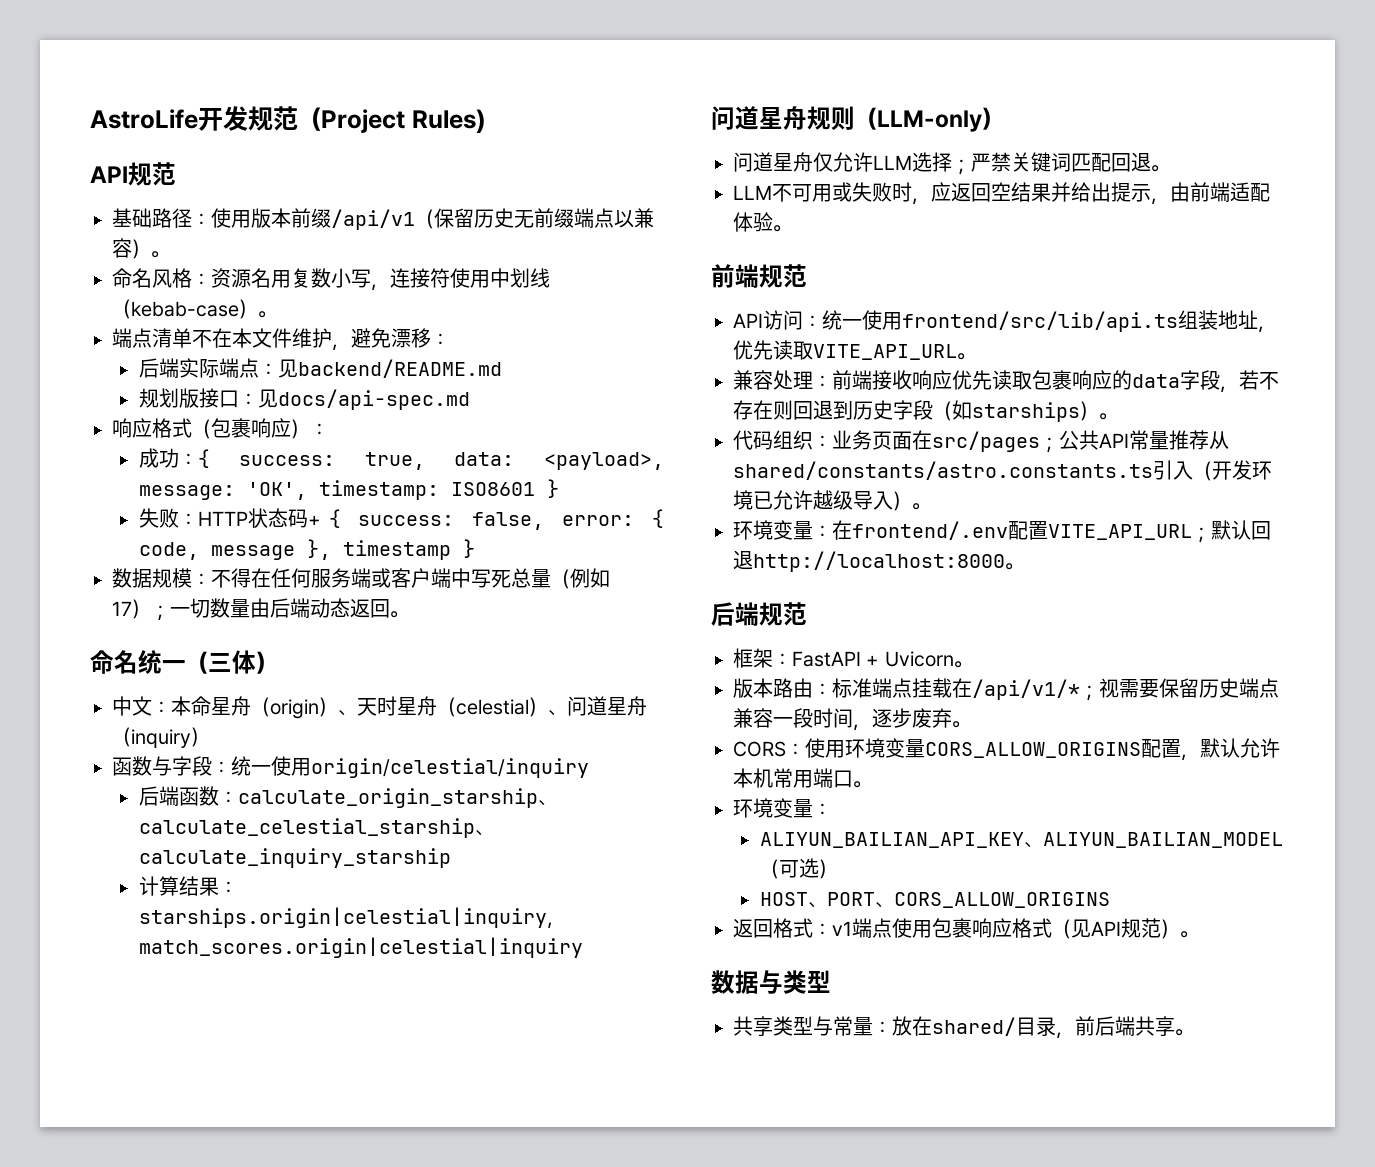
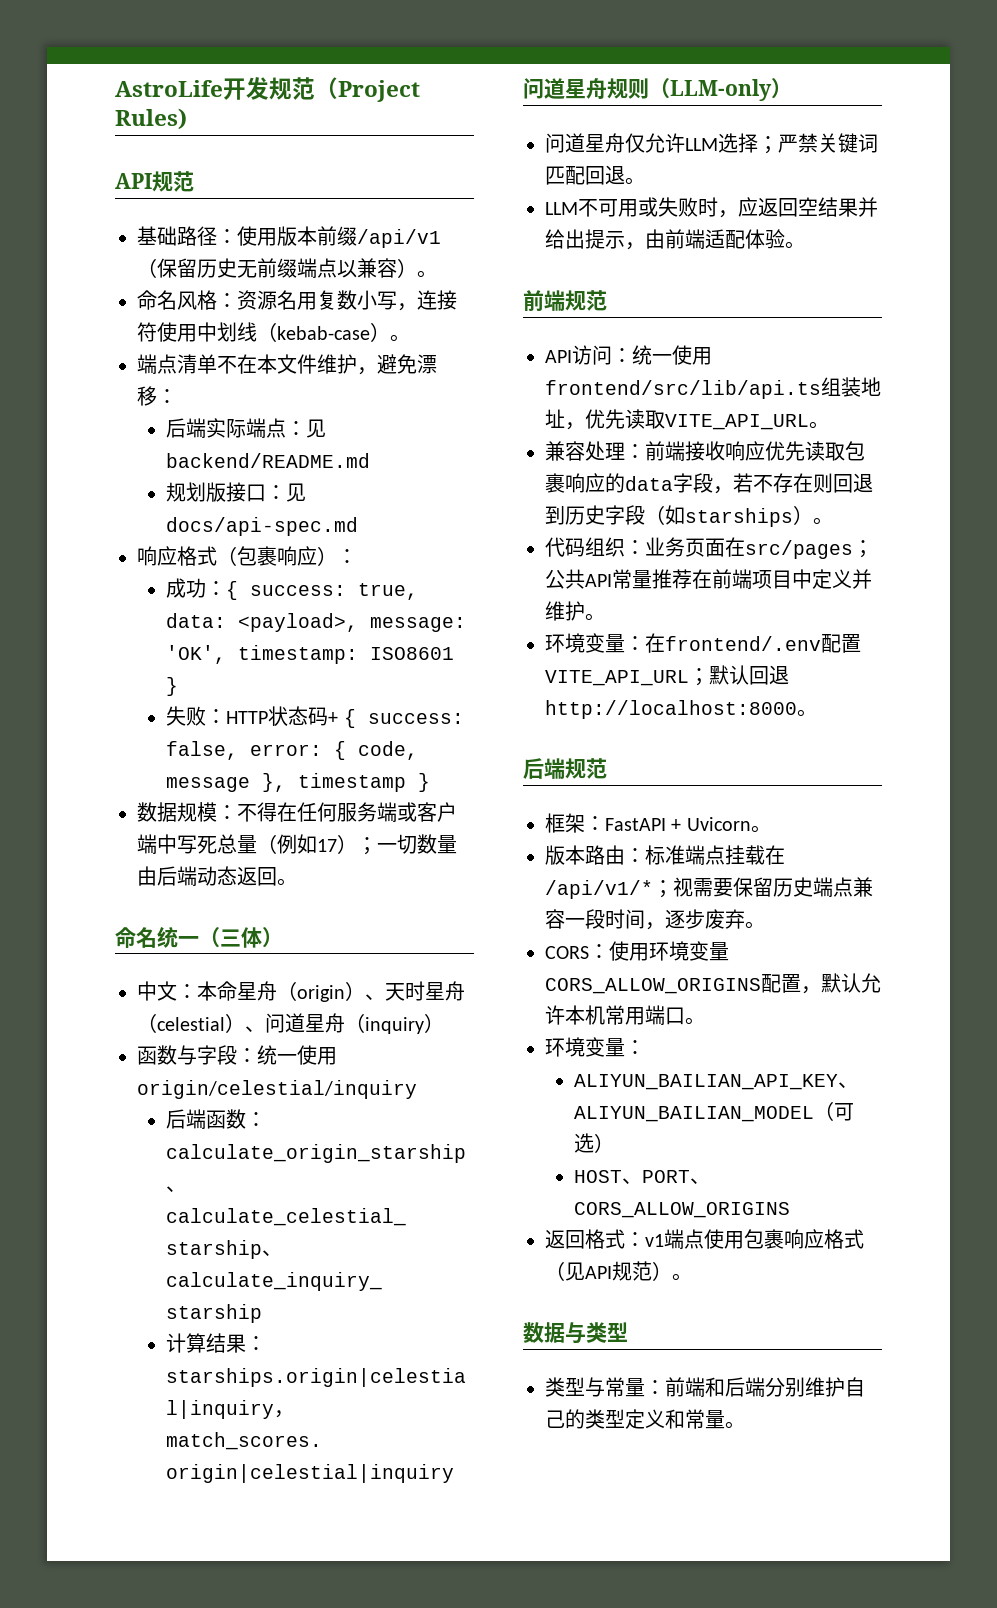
[1209,431,1229,449] [733,460,1272,481] [733,490,912,511] 从shared/constants/astro.constants.ts引入（开发环境已允许越级导入） -> [692,569,872,589] [545,601,585,621] 在前端项目中定义并维护
[733,1016,773,1037] 共享 -> (628, 1332) none
[892,1016,1175,1039] 放在shared/目录，前后端共享 -> [665,1377,865,1397] [545,1409,725,1429] 前端和后端分别维护自己的类型定义和常量

